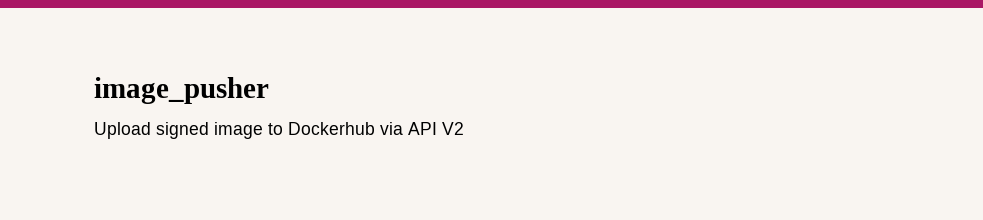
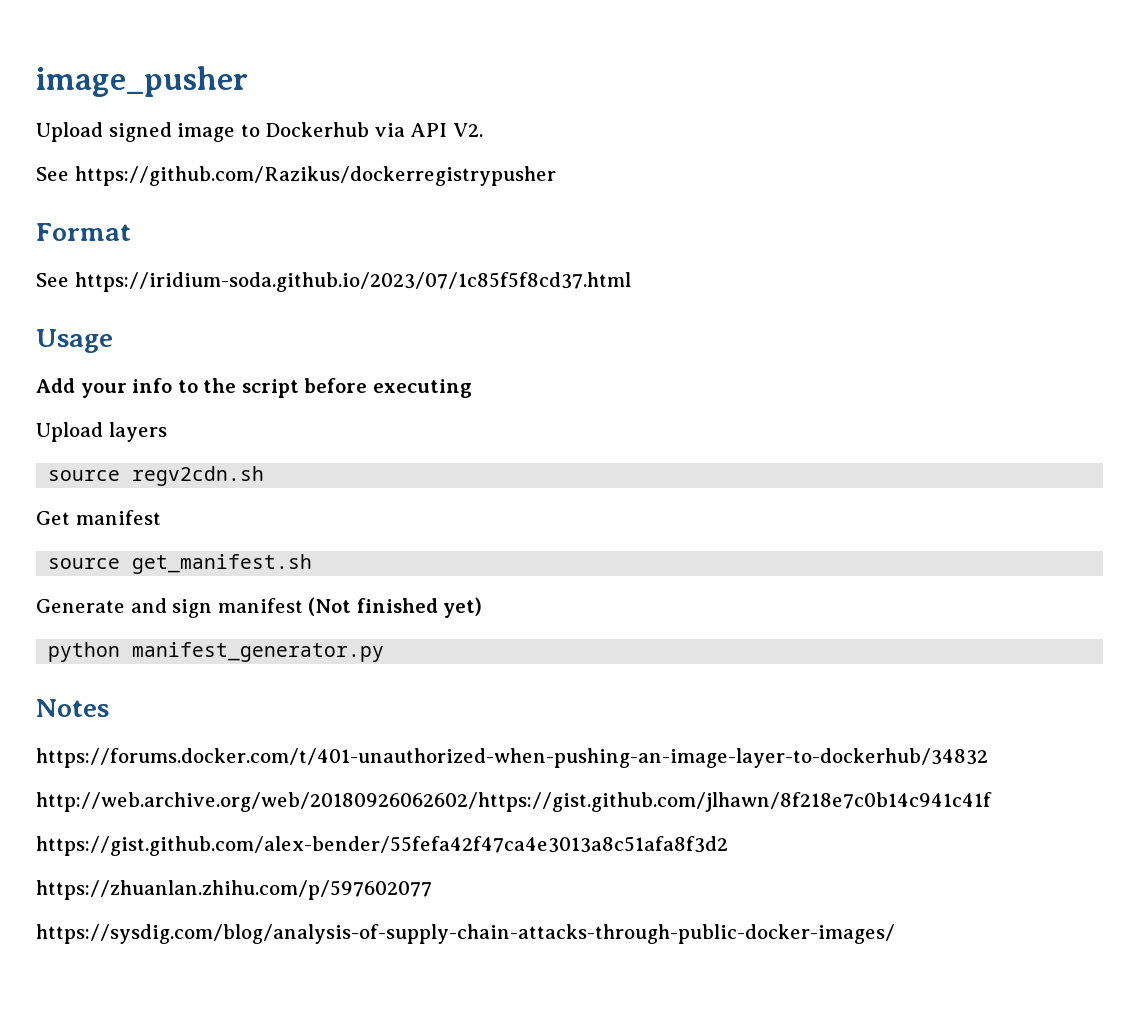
[442,122,464,135] V2 -> [452,123,483,137] [36,166,556,186] [36,223,131,241] [36,272,631,292] [36,329,113,353] [36,378,472,398] [36,422,167,442] [48,466,265,486] [36,510,161,525] [48,554,313,574] [36,597,483,618] [48,642,385,662] [36,699,109,717] [36,748,988,768] [36,792,992,812] [36,836,728,856] [36,880,432,900] [36,924,895,944] V2. // See https://github.com/Razikus/dockerregistrypusher // Format // See https://iridium-soda.github.io/2023/07/1c85f5f8cd37.html // Usage // Add your info to the script before executing // Upload layers // source regv2cdn.sh // Get manifest // source get_manifest.sh // Generate and sign manifest (Not finished yet) // python manifest_generator.py // Notes // https://forums.docker.com/t/401-unauthorized-when-pushing-an-image-layer-to-dockerhub/34832 // http://web.archive.org/web/20180926062602/https://gist.github.com/jlhawn/8f218e7c0b14c941c41f // https://gist.github.com/alex-bender/55fefa42f47ca4e3013a8c51afa8f3d2 // https://zhuanlan.zhihu.com/p/597602077 // https://sysdig.com/blog/analysis-of-supply-chain-attacks-through-public-docker-images/

